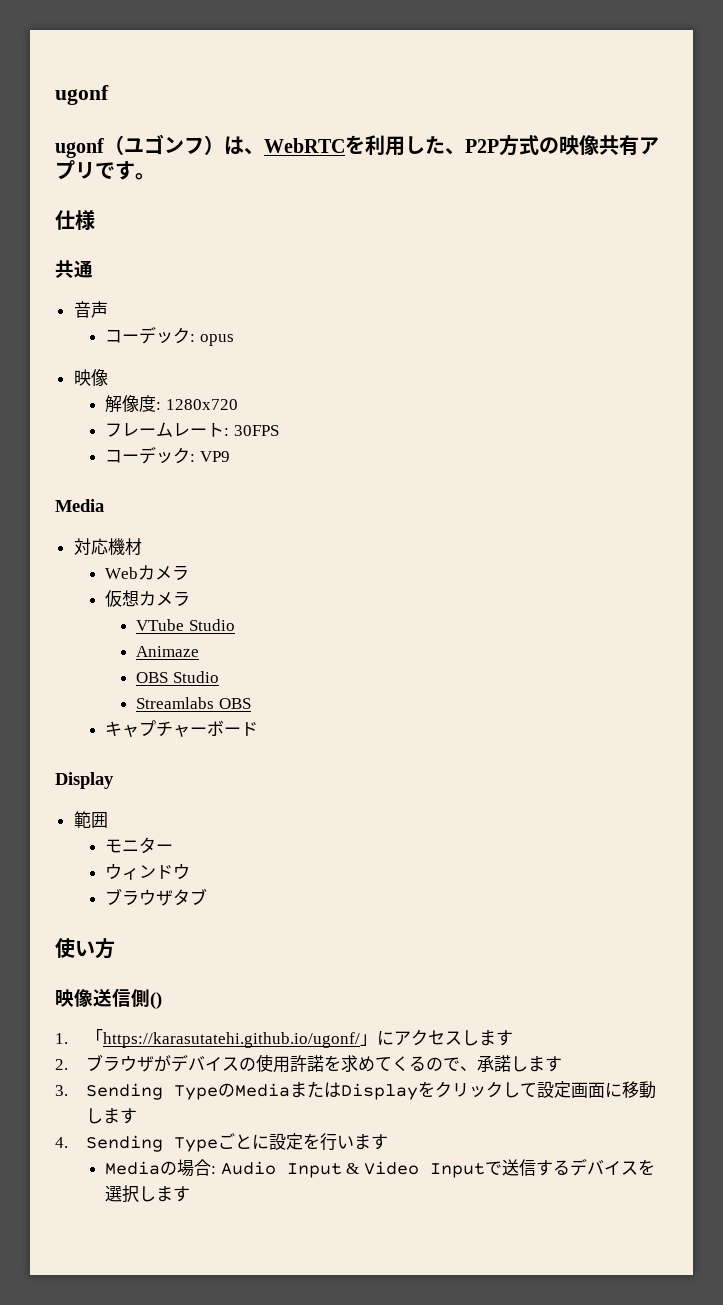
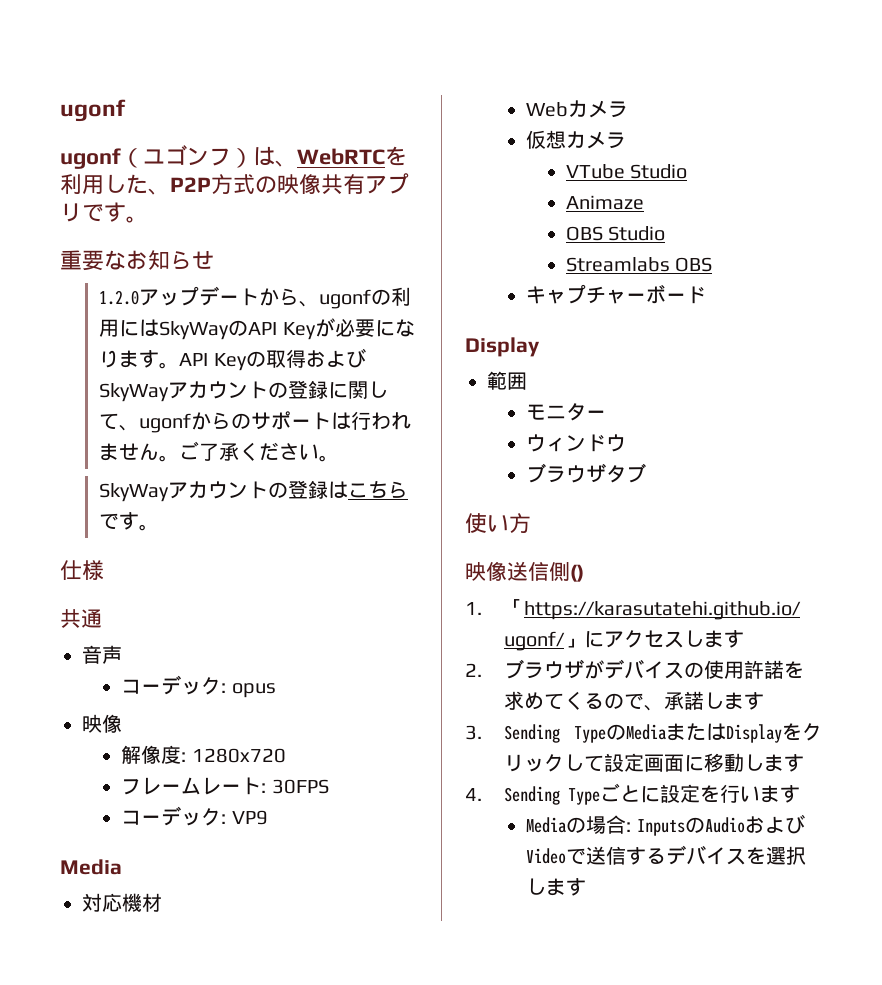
(155, 176) none -> [60,250,214,271] [99,286,412,309] [99,318,415,340] [99,348,366,371] [99,380,389,402] [99,411,412,433] [99,441,340,462] [99,480,409,502] [99,512,160,531] // 重要なお知らせ // 1.2.0アップデートから、ugonfの利用にはSkyWayのAPI Keyが必要になります。API Keyの取得およびSkyWayアカウントの登録に関して、ugonfからのサポートは行われません。ご了承ください。 // SkyWayアカウントの登録はこちらです。
[220,1161,485,1178] Audio Input & Video Input -> [636,814,805,836] [526,848,567,864] InputsのAudioおよびVideo

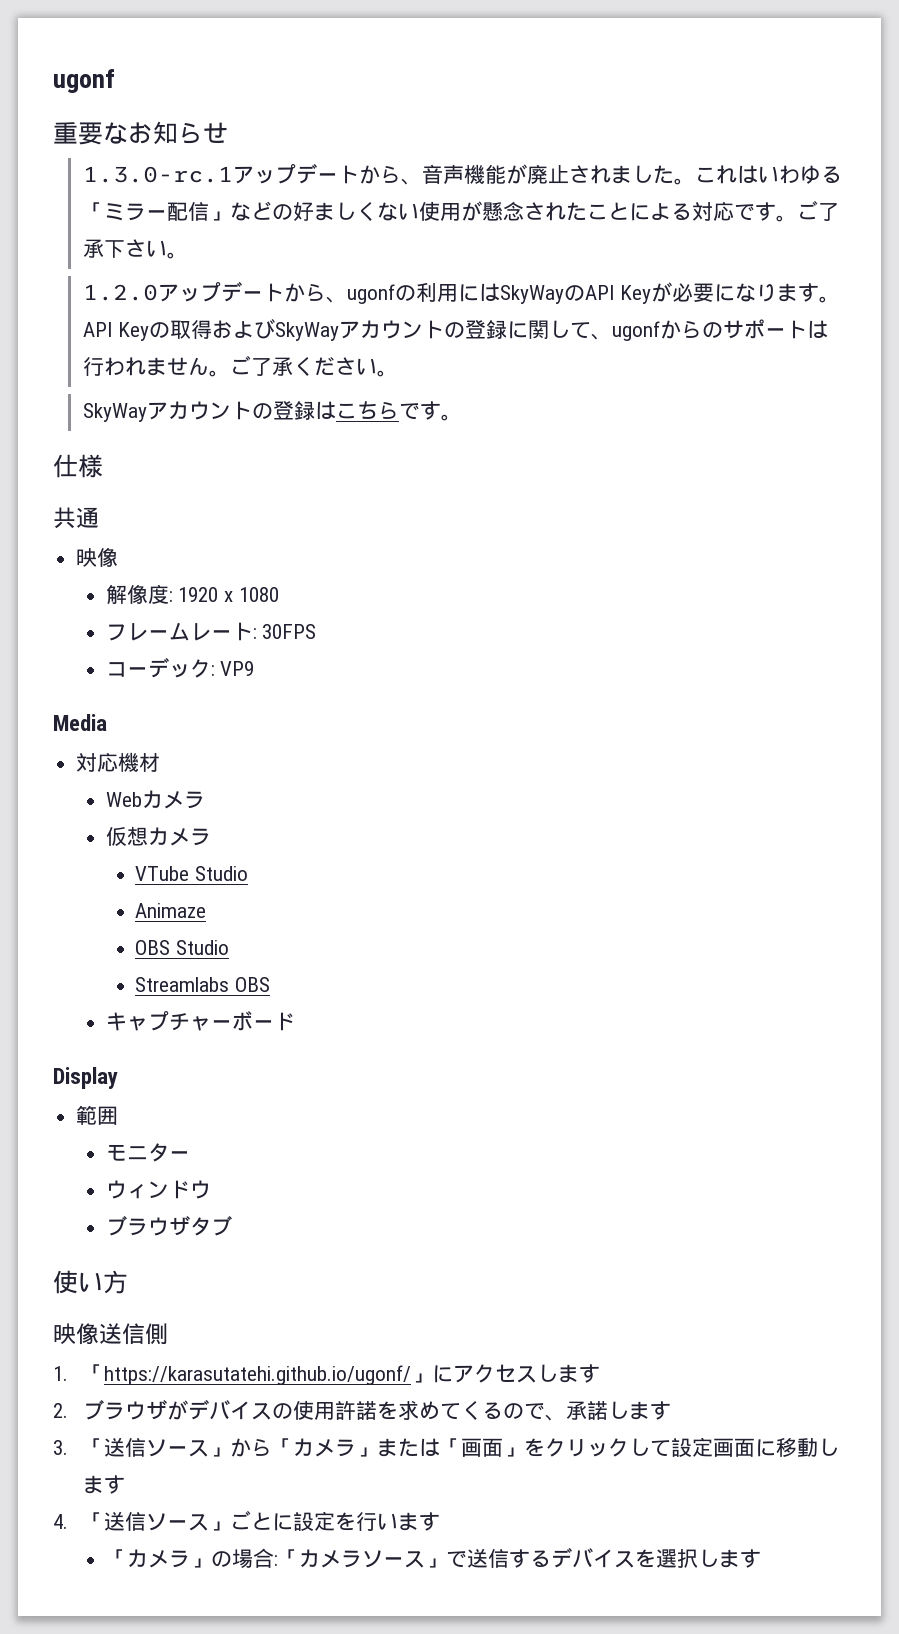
[60,145,407,169] [60,173,409,195] [60,202,148,223] [60,250,214,271] ugonf（ユゴンフ）は、WebRTCを利用した、P2P方式の映像共有アプリです。 // 重要なお知らせ -> [53,121,228,145] [82,163,842,185] [82,200,839,222] [82,239,188,259] 重要なお知らせ // 1.3.0-rc.1アップデートから、音声機能が廃止されました。これはいわゆる「ミラー配信」などの好ましくない使用が懸念されたことによる対応です。ご了承下さい。
[82,645,122,664] [121,675,276,698] // 音声 // コーデック: opus -> (99, 517) none
[191,748,286,763] 1280x720 -> [178,587,279,602] 1920 x 1080
[570,564,584,582] () -> (168, 1334) none
[504,723,782,743] Sending TypeのMediaまたはDisplay -> [82,1437,524,1457] 「送信ソース」から「カメラ」または「画面」
[504,786,601,805] Sending Type -> [82,1511,230,1531] 「送信ソース」
[526,814,805,836] [526,848,567,864] Mediaの場合: InputsのAudioおよびVideo -> [105,1548,446,1569] 「カメラ」の場合:「カメラソース」

